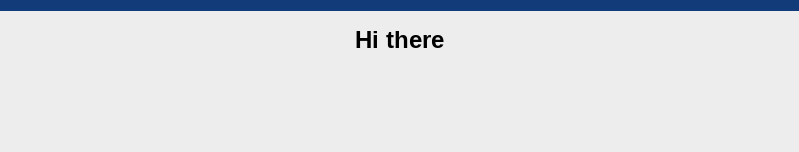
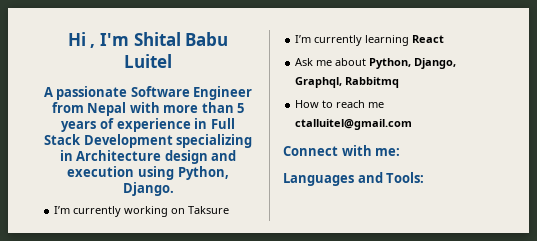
[386,31,444,48] there -> [90,32,229,48] [124,54,172,68] [43,86,253,100] [51,102,245,116] [61,118,235,132] [43,134,253,148] [59,150,237,164] [67,166,229,180] [122,182,174,196] [54,206,230,217] [295,35,445,46] [295,58,457,69] [295,77,400,88] [295,100,385,108] [295,119,413,130] [283,145,401,156] [283,172,425,186] , I'm Shital Babu Luitel // A passionate Software Engineer from Nepal with more than 5 years of experience in Full Stack Development specializing in Architecture design and execution using Python, Django. // I’m currently working on Taksure // I’m currently learning React // Ask me about Python, Django, Graphql, Rabbitmq // How to reach me ctalluitel@gmail.com // Connect with me: // Languages and Tools:

